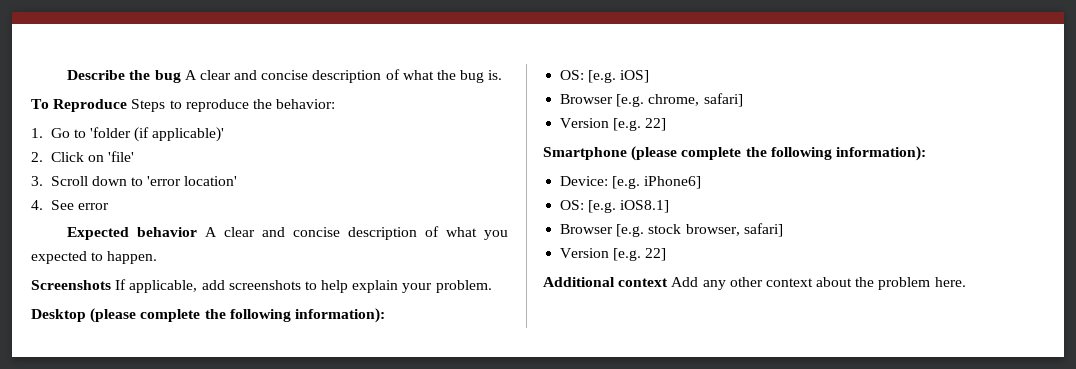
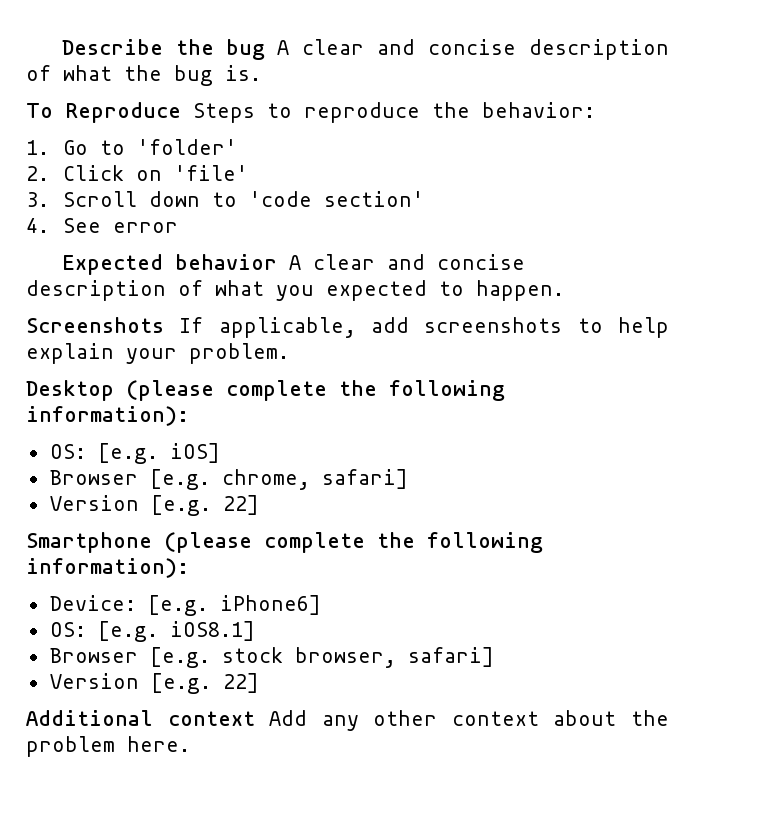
[90,127,225,142] 'folder (if applicable)' -> [136,139,237,155] 'folder'
[147,176,238,186] 'error location' -> [248,191,424,207] 'code section'

